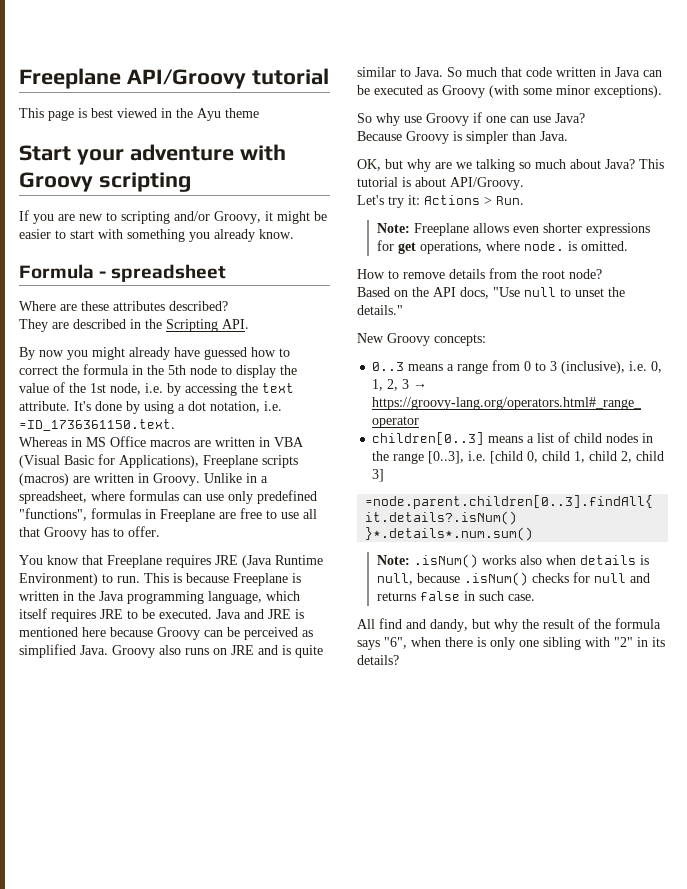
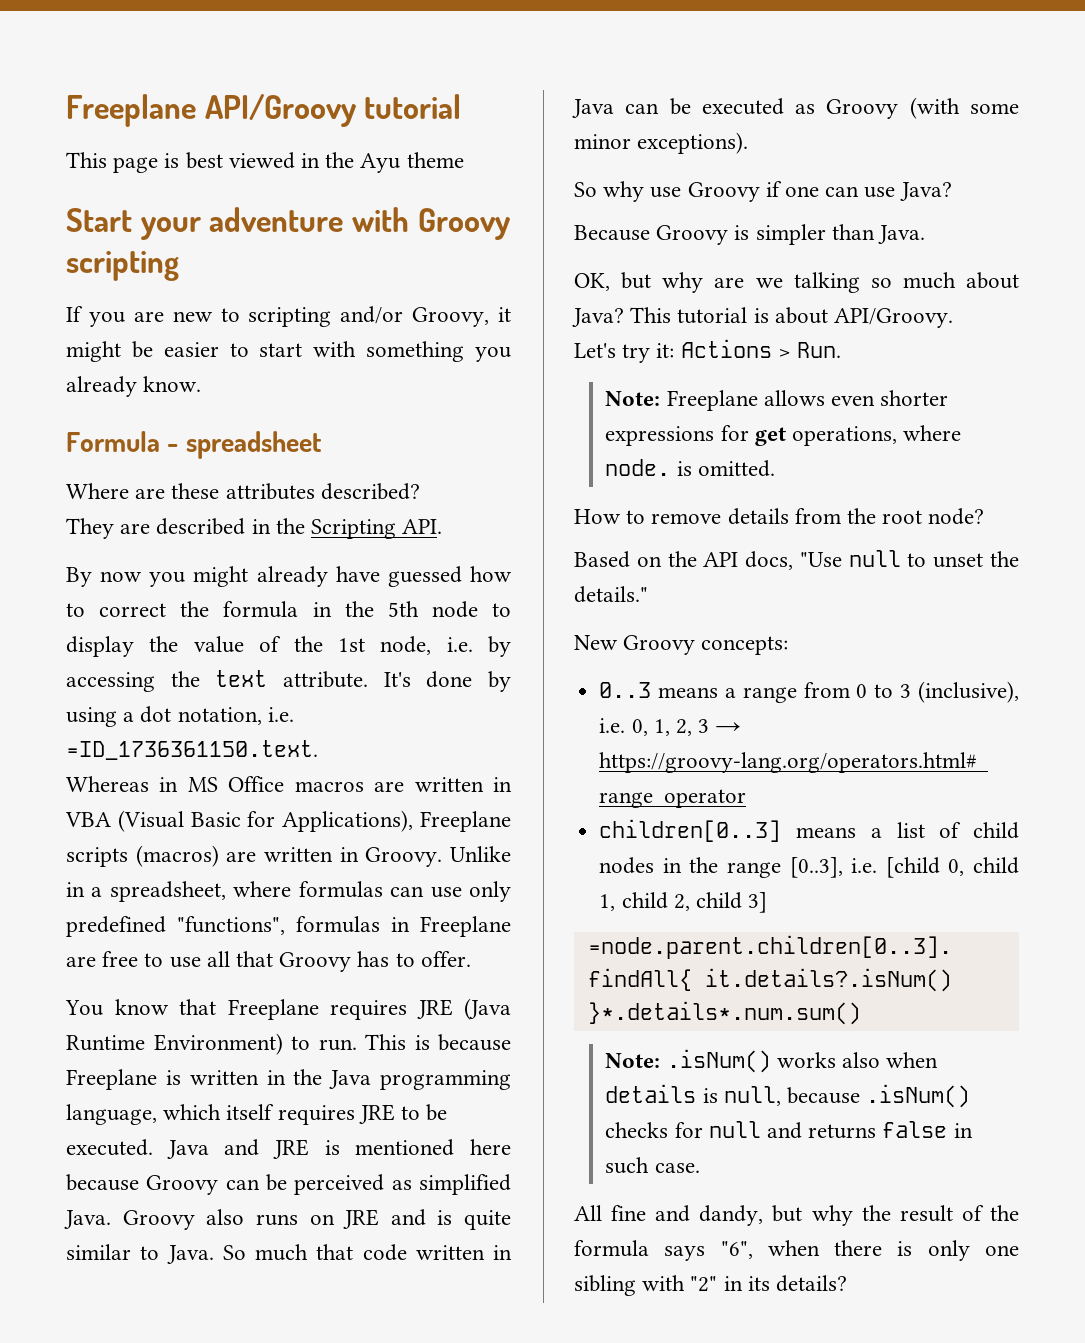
[379,618,402,629] find -> [611,1205,647,1221] fine

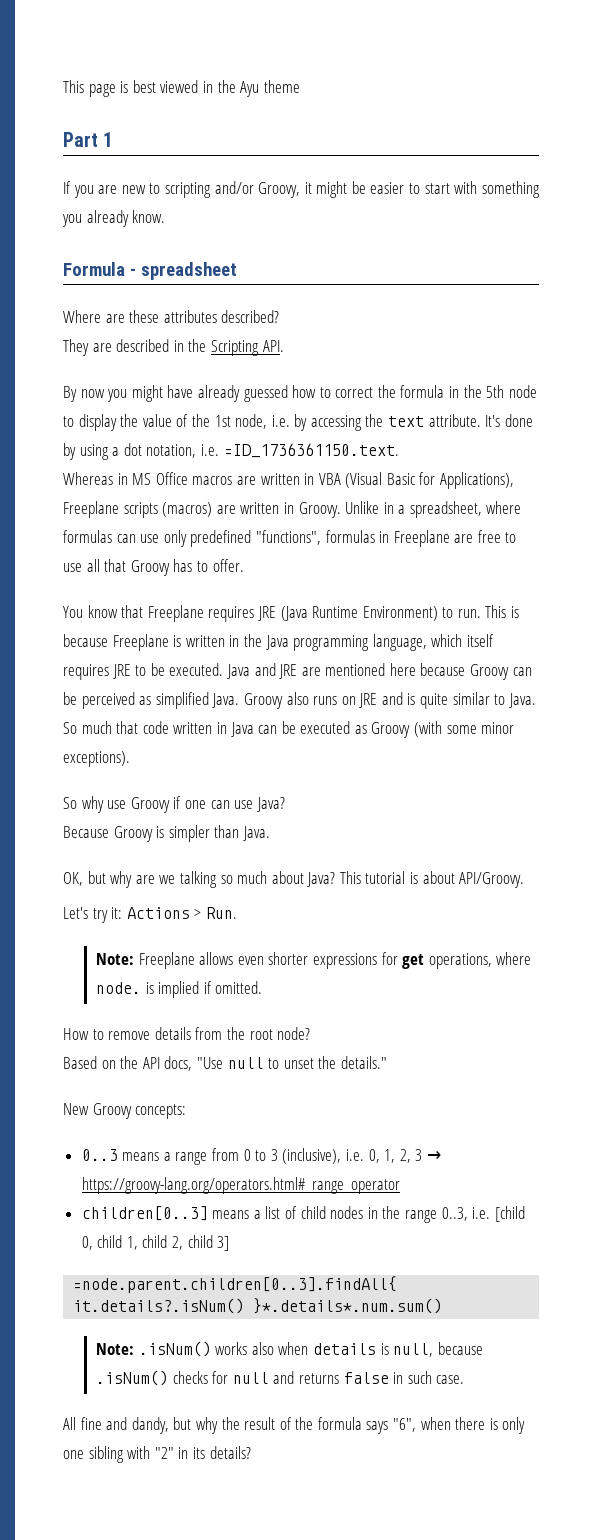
[66,94,462,127] Freeplane API/Groovy tutorial // -> (63, 86) none
[66,207,510,240] [66,250,179,281] Start your adventure with Groovy scripting -> [63,132,114,147] Part 1
[256,566,380,587] already have -> [167,385,240,402] have already
[324,1140,340,1155] is -> [301,667,321,676] are
(692, 468) none -> [158,981,212,998] implied if
[789,857,843,878] [0..3], -> [441,1207,468,1221] 0..3,

